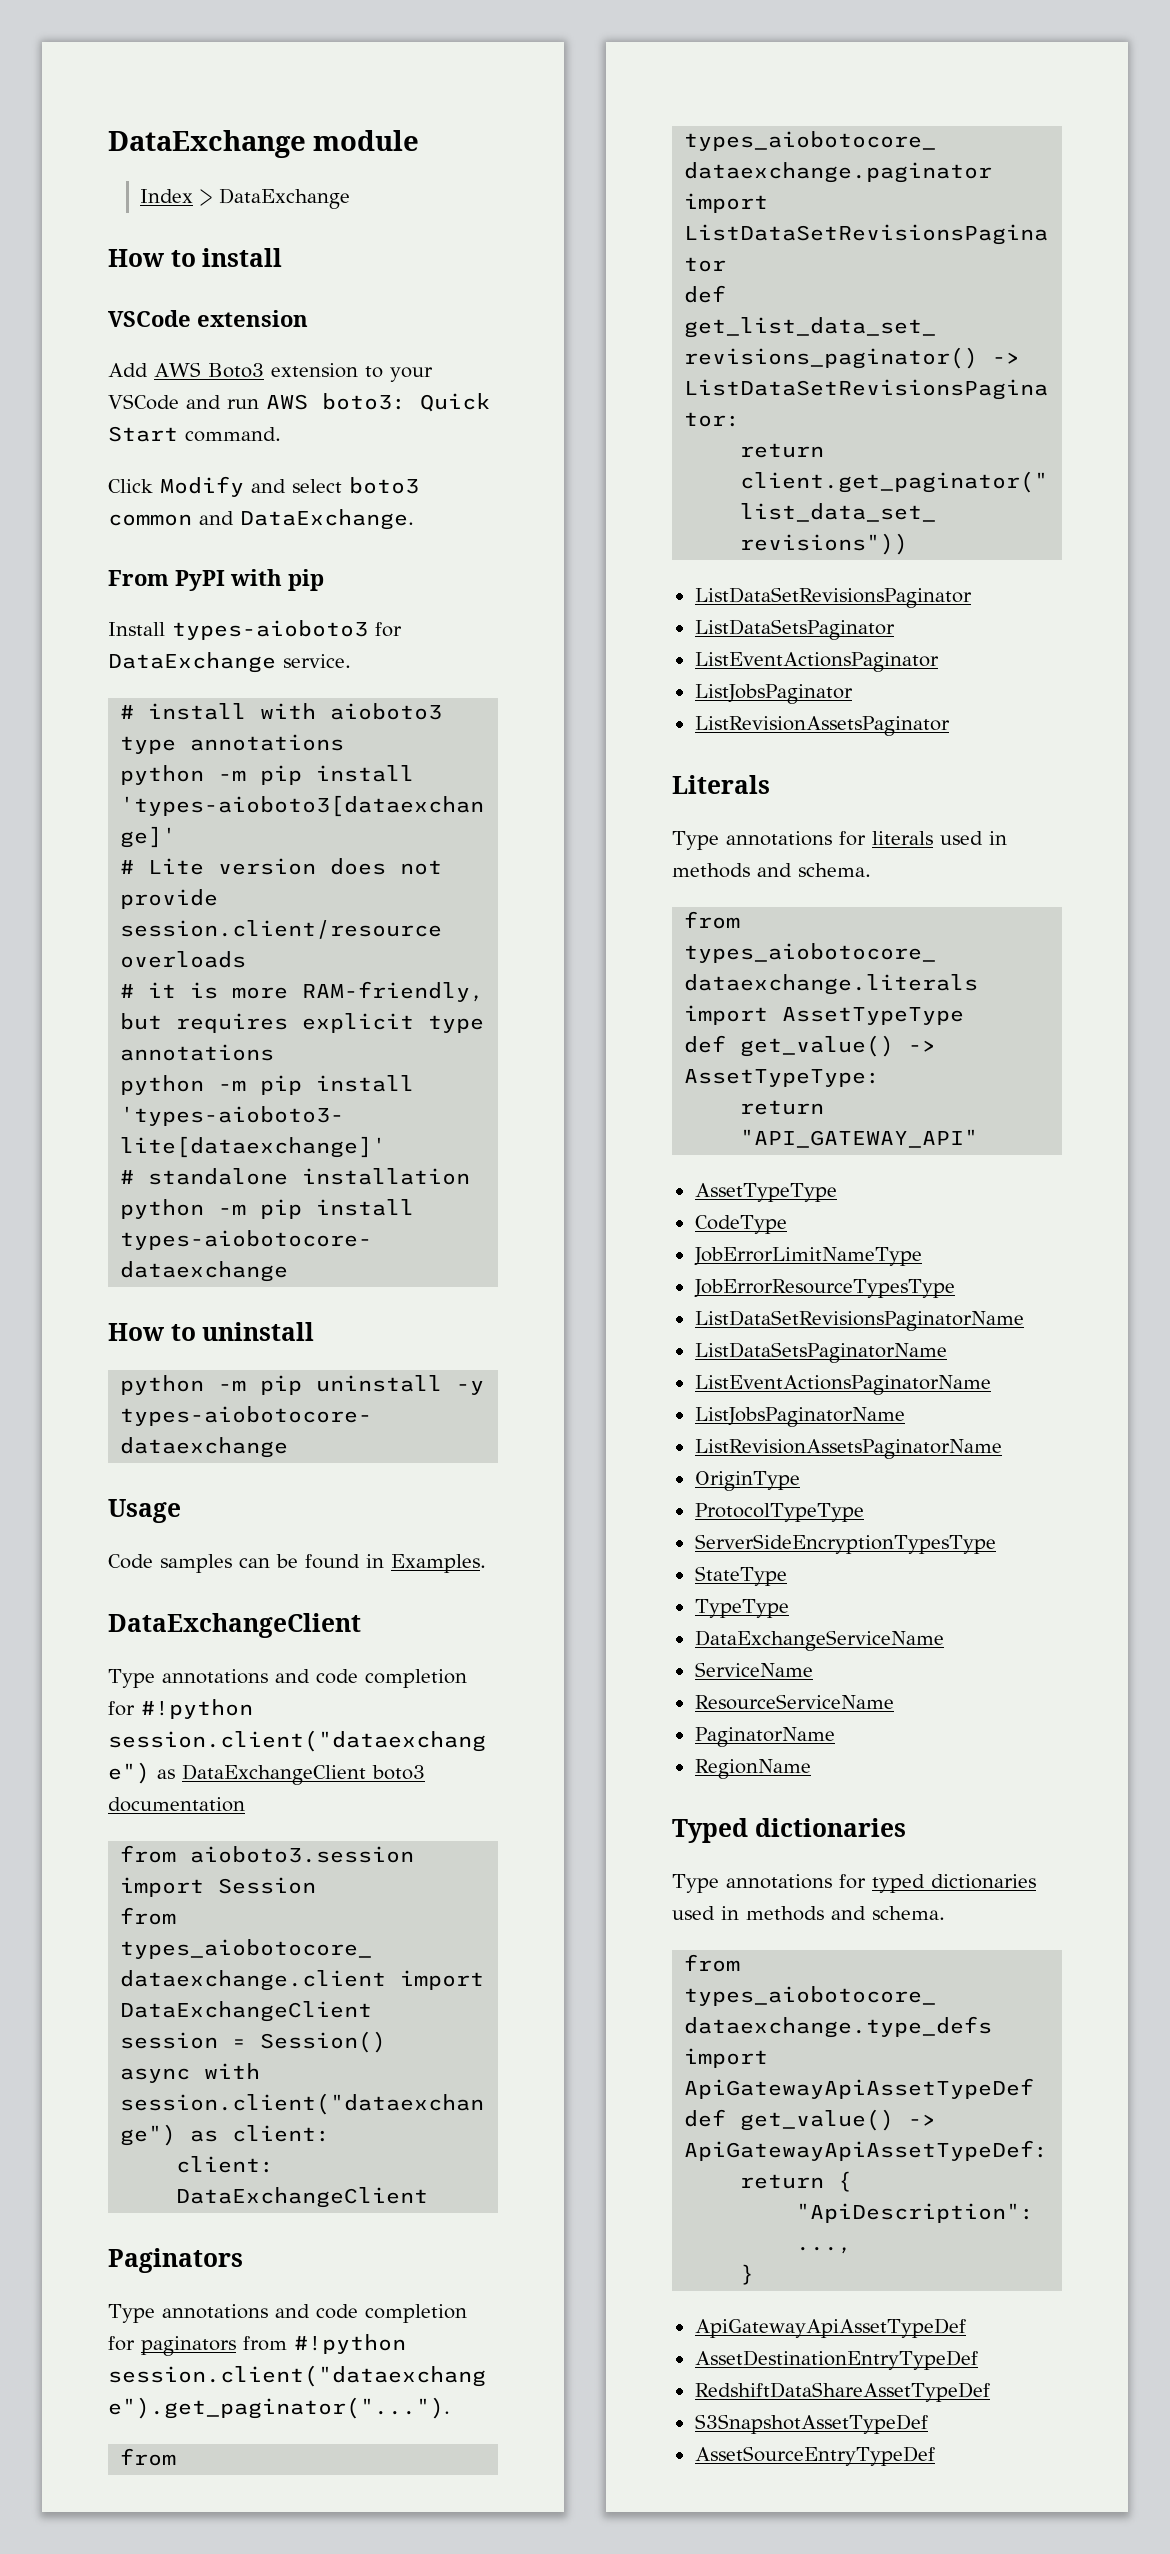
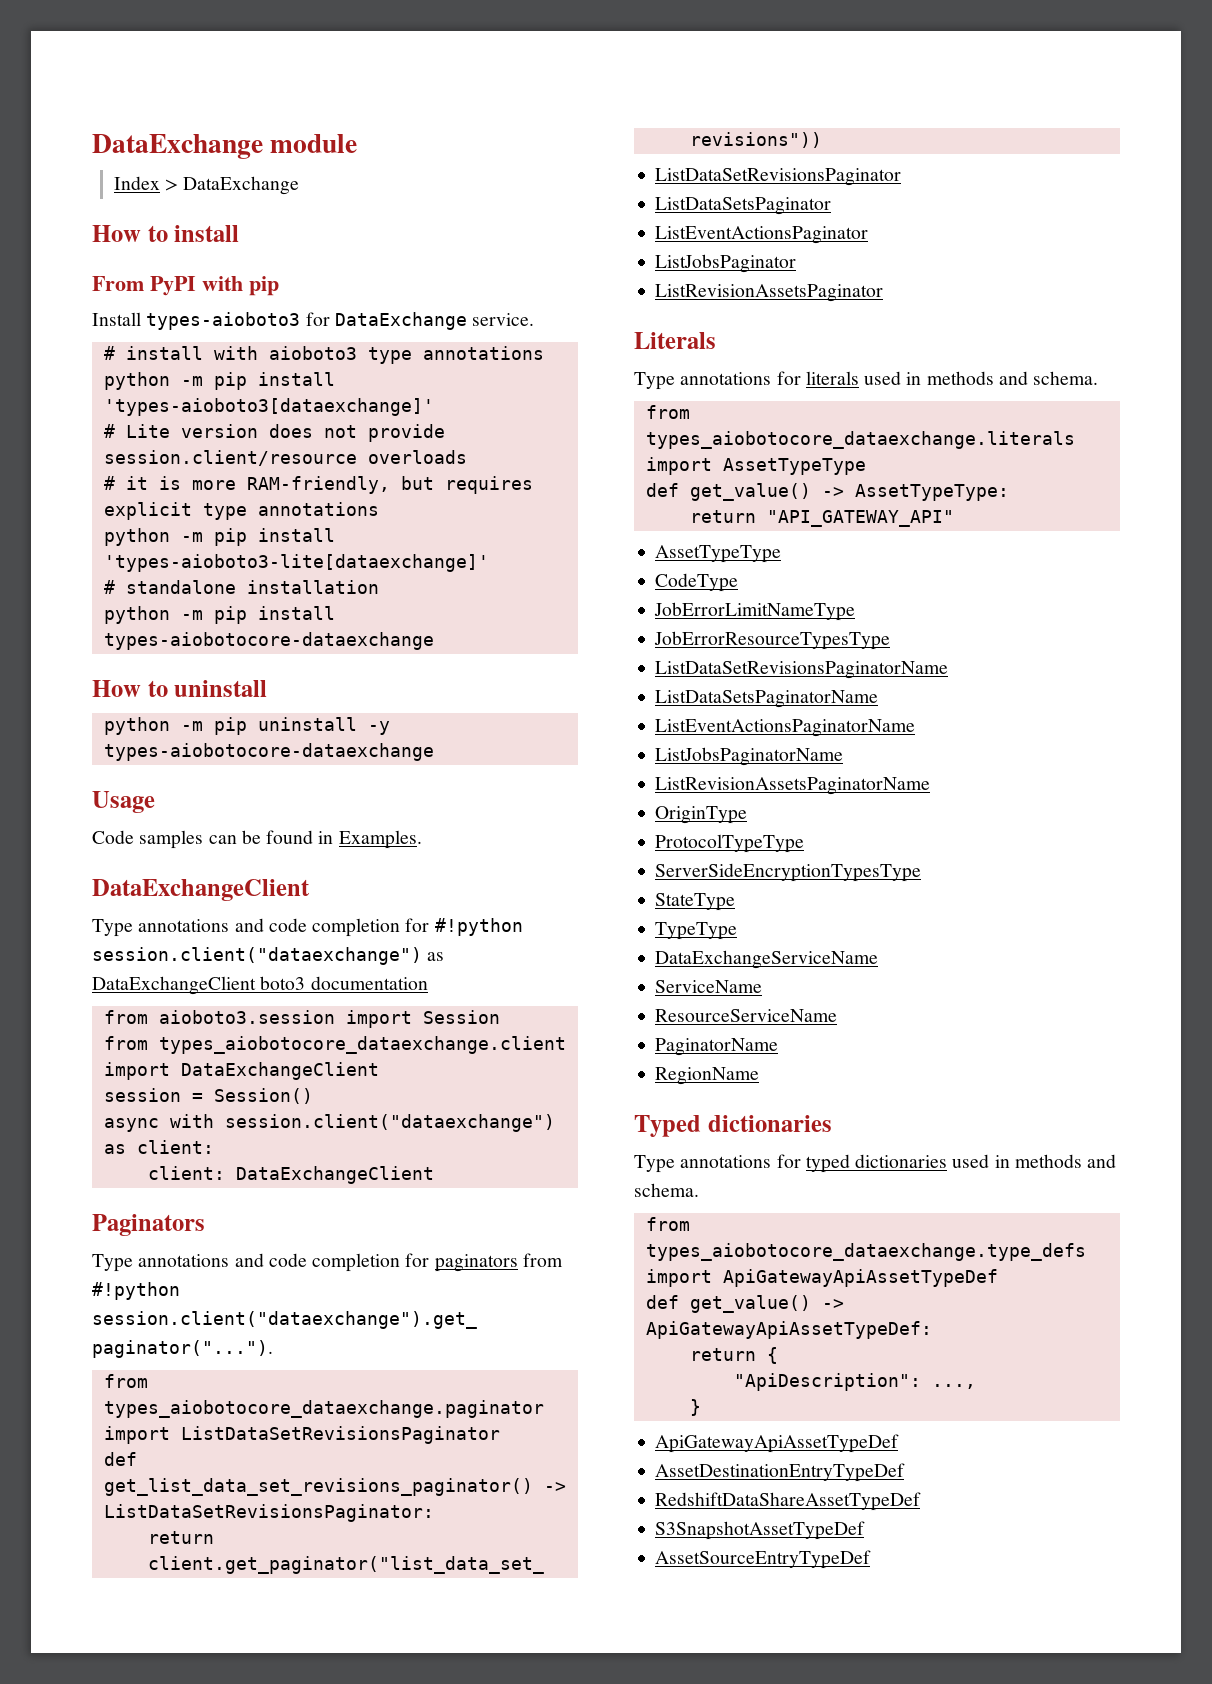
[108,310,308,327] [108,362,433,382] [108,393,490,412] [108,426,281,442] [108,476,419,497] [108,509,414,530] // VSCode extension // Add AWS Boto3 extension to your VSCode and run AWS boto3: Quick Start command. // Click Modify and select boto3 common and DataExchange. -> (240, 233) none

